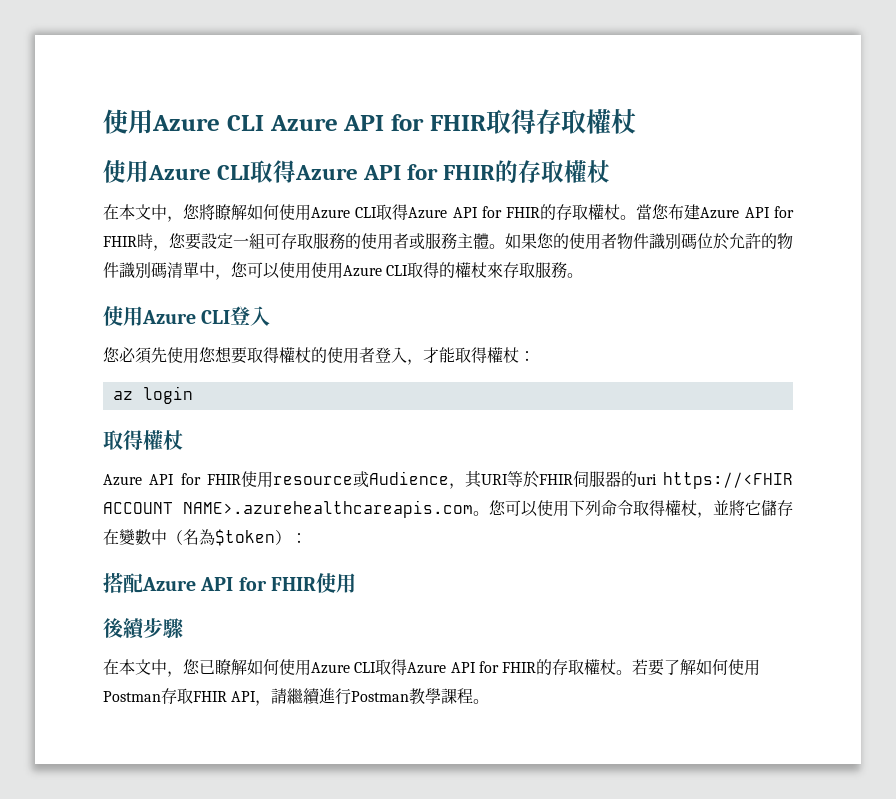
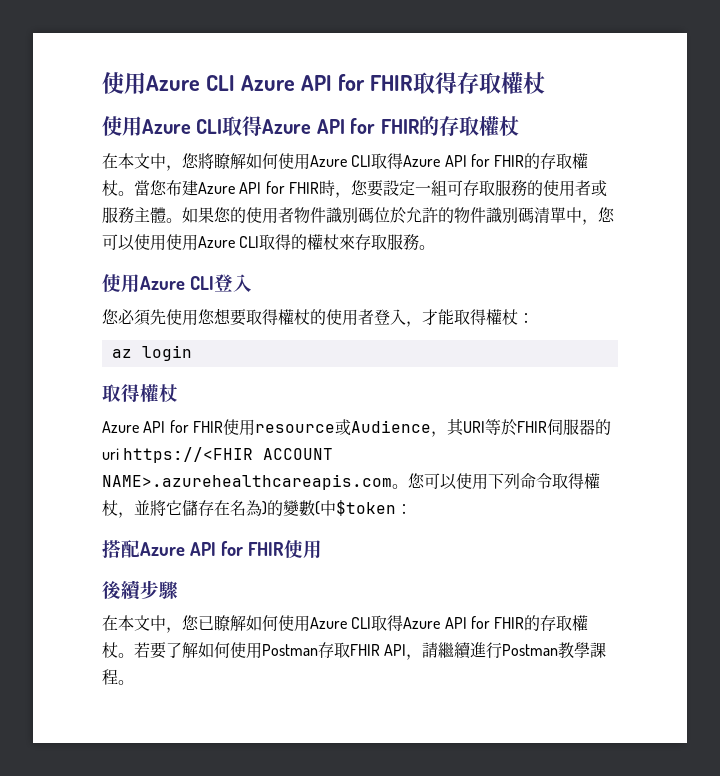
[119,529,291,546] 變數中（名為$token） -> [230,500,396,516] 名為)的變數(中$token

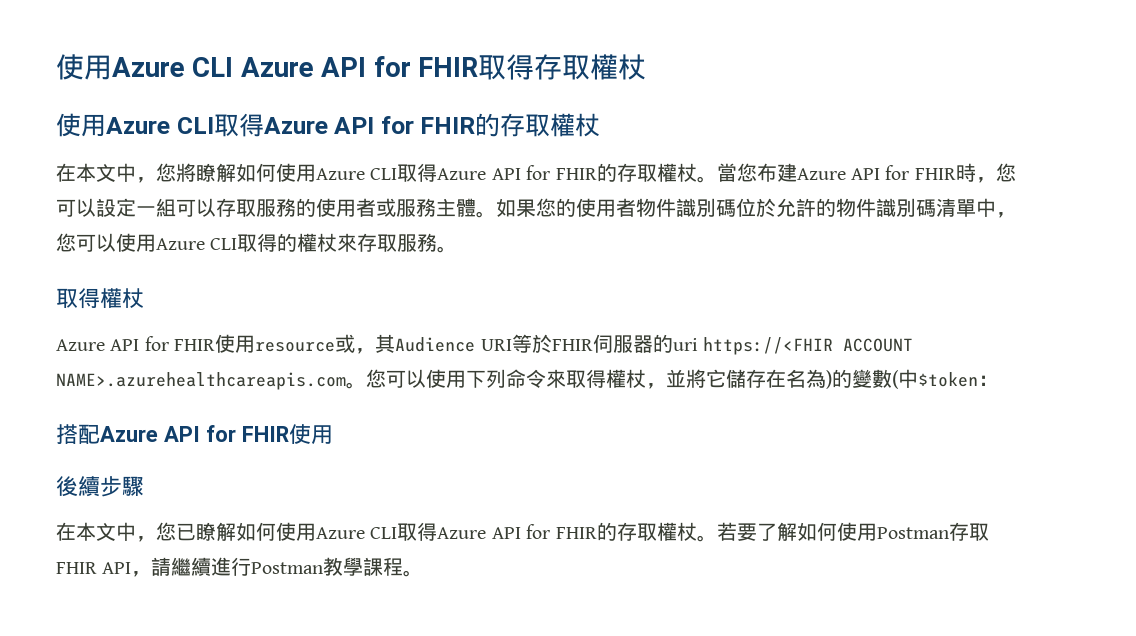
[366,180,383,197] 要 -> [56,198,96,217] 可以
(463, 188) none -> [196,198,216,217] 以
[166,234,198,251] 使用 -> (156, 243) none
[102,274,252,293] [102,308,534,327] [111,345,192,361] // 使用Azure CLI登入 // 您必須先使用您想要取得權杖的使用者登入，才能取得權杖： // az login -> (458, 249) none
[350,419,464,437] Audience，其 -> [355,334,476,354] ，其Audience
(552, 481) none -> [546,369,566,388] 來

